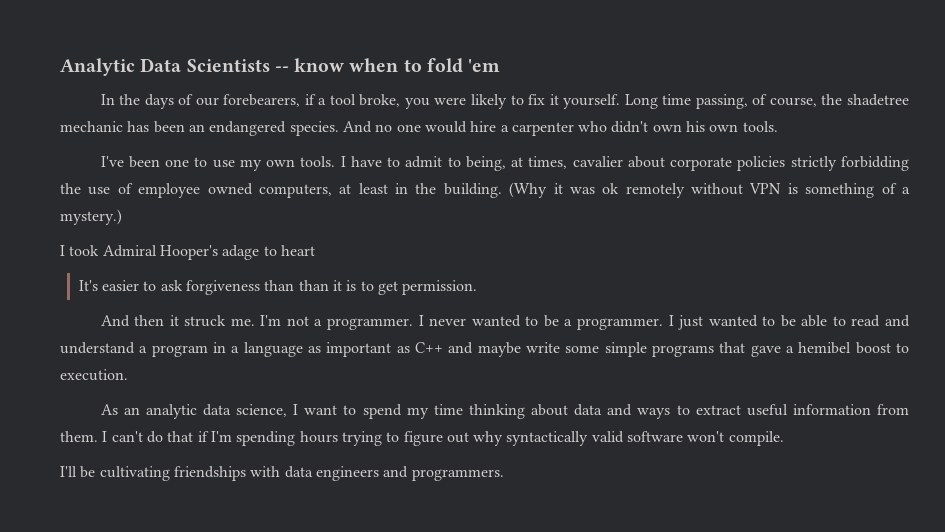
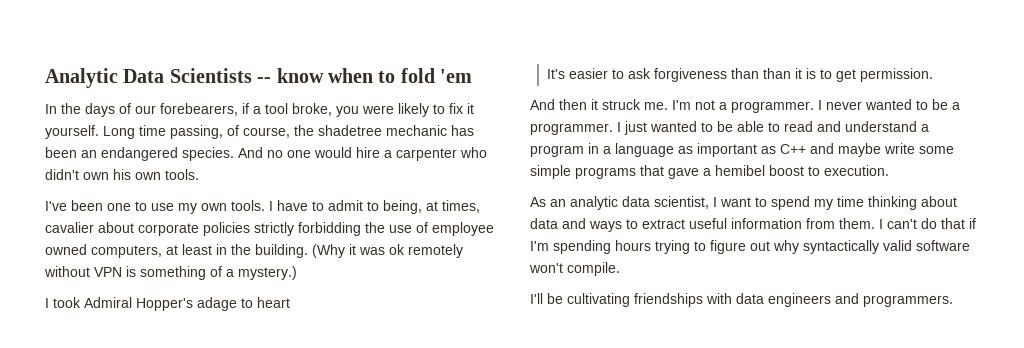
[159,245,218,260] Hooper's -> [136,298,193,311] Hopper's
[235,404,287,417] science, -> [654,196,709,209] scientist,

